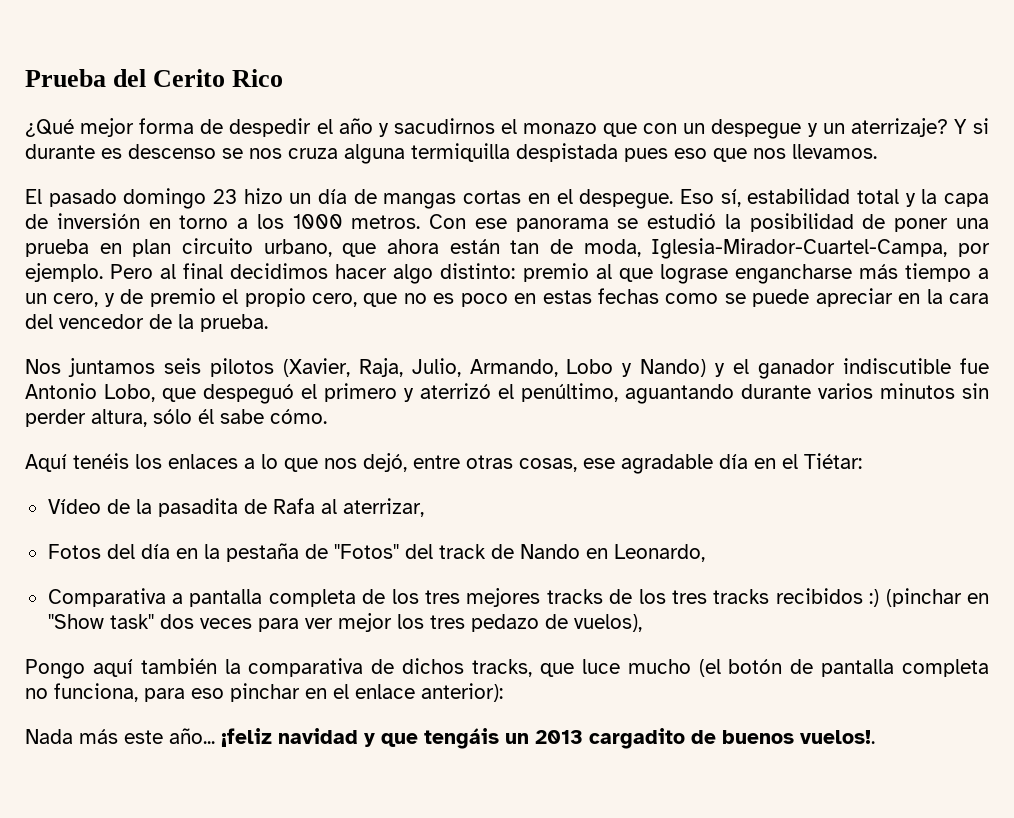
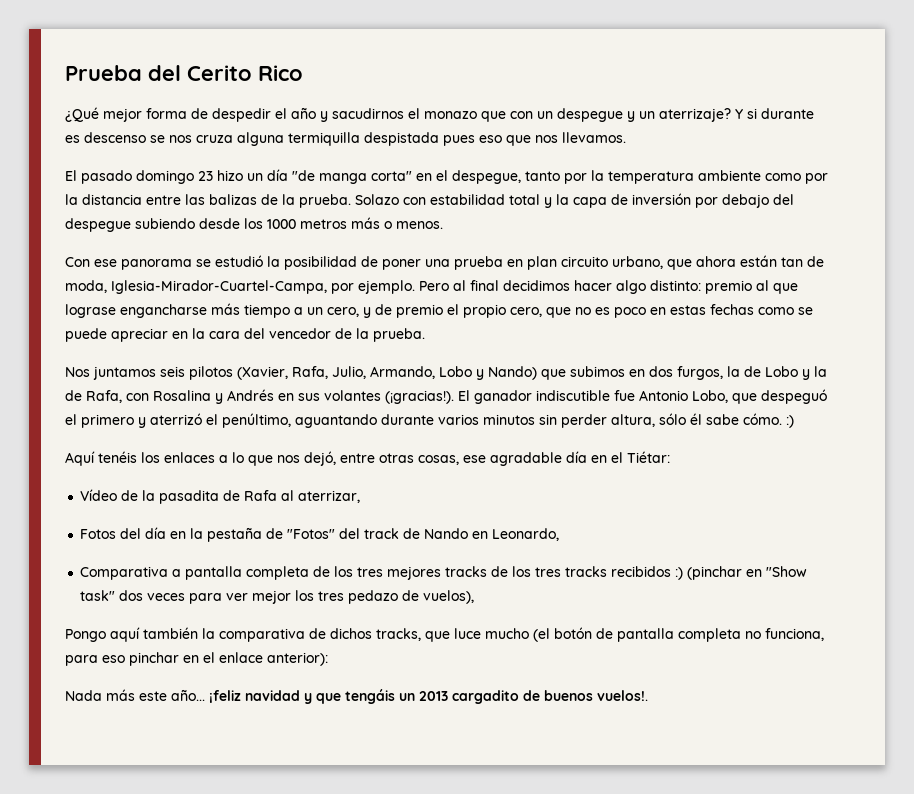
[353,189,741,209] de mangas cortas en el despegue. Eso sí, -> [292,170,828,184] [65,194,426,208] "de manga corta" en el despegue, tanto por la temperatura ambiente como por la distancia entre las balizas de la prueba. Solazo con
[148,214,421,229] en torno a los 1000 metros. -> [695,194,794,208] [65,217,443,232] por debajo del despegue subiendo desde los 1000 metros más o menos. //
[358,358,403,377] Raja, -> [292,366,328,379] Rafa,
[715,359,750,377] y el -> [541,366,827,380] [65,389,470,404] que subimos en dos furgos, la de Lobo y la de Rafa, con Rosalina y Andrés en sus volantes (¡gracias!). El
(327, 416) none -> [786,415,794,428] :)

